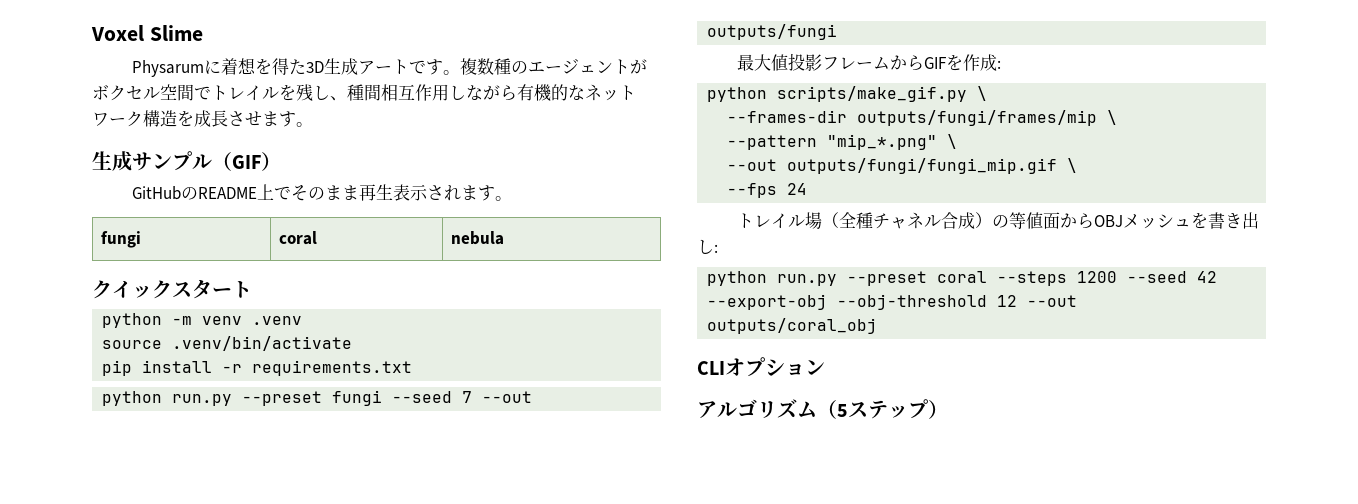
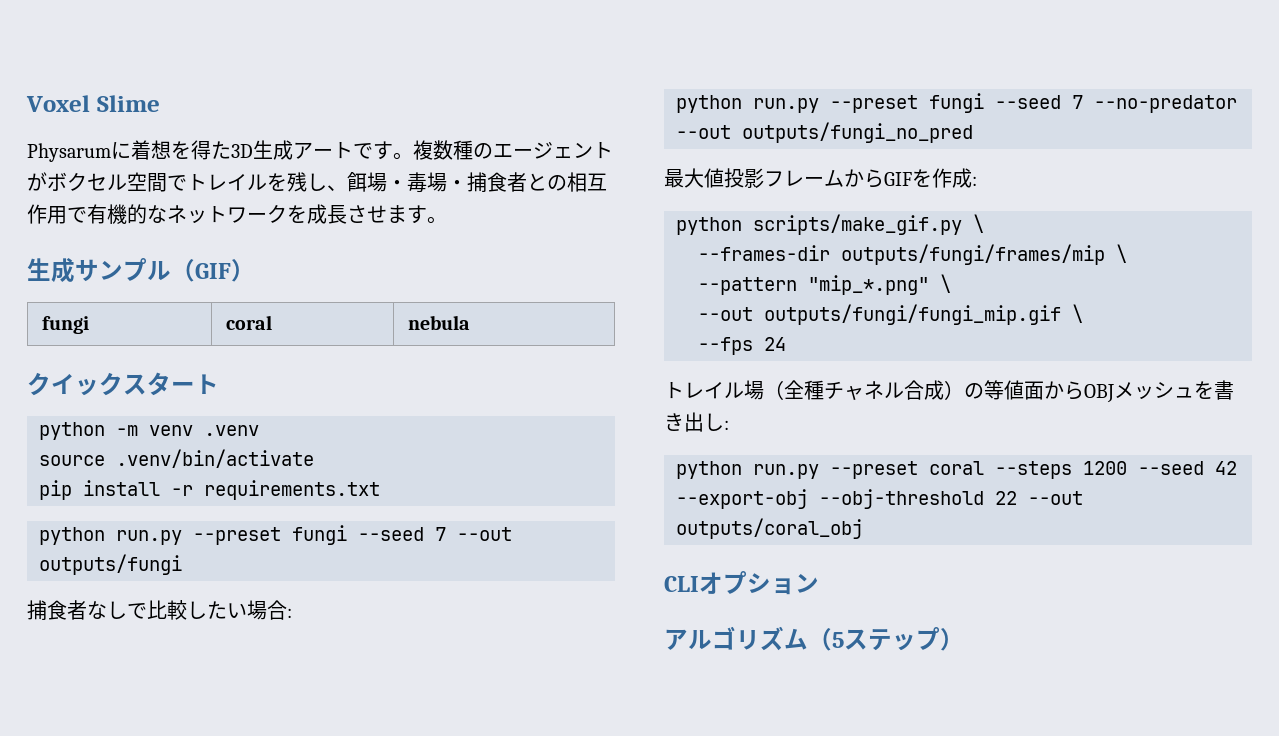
[347,84,517,101] 種間相互作用しながら -> [347,172,607,193] [27,204,87,224] 餌場・毒場・捕食者との相互作用で
[143,110,177,127] 構造 -> (287, 213) none
[132,184,513,201] // GitHubのREADME上でそのまま再生表示されます。 -> (255, 270) none
(838, 32) none -> [27,600,292,621] [676,93,1237,113] [676,122,973,143] // 捕食者なしで比較したい場合: // python run.py --preset fungi --seed 7 --no-predator --out outputs/fungi_no_pred
[997,295,1018,307] 12 -> [995,491,1017,505] 22

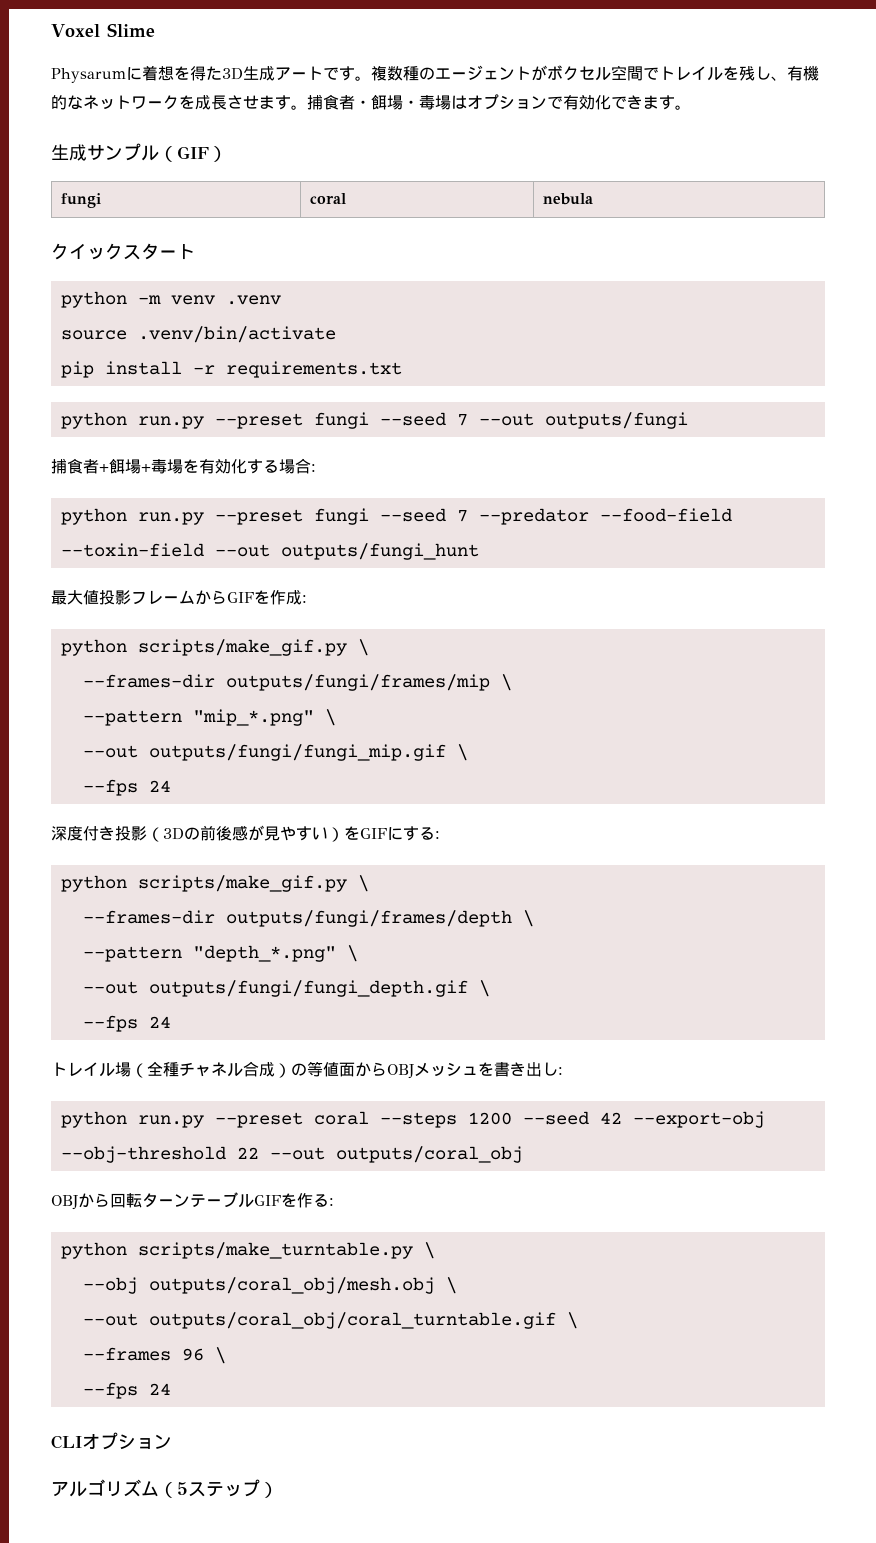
[347,172,607,193] [27,204,87,224] 餌場・毒場・捕食者との相互作用で -> (787, 78) none
(447, 220) none -> [307,94,691,110] 捕食者・餌場・毒場はオプションで有効化できます。
[87,600,247,620] なしで比較したい -> [99,458,279,474] +餌場+毒場を有効化する
[1094,95,1237,113] [676,122,973,143] --no-predator --out outputs/fungi_no_pred -> [478,508,732,525] [60,543,479,560] --predator --food-field --toxin-field --out outputs/fungi_hunt
(786, 344) none -> [51,825,440,842] [60,875,369,892] [82,910,534,927] [82,945,358,962] [82,980,490,997] [82,1015,171,1032] // 深度付き投影（3Dの前後感が見やすい）をGIFにする: // python scripts/make_gif.py \ // --frames-dir outputs/fungi/frames/depth \ // --pattern "depth_*.png" \ // --out outputs/fungi/fungi_depth.gif \ // --fps 24
(863, 528) none -> [51,1192,334,1210] [60,1242,435,1259] [82,1277,457,1294] [82,1312,578,1329] [82,1347,226,1364] [82,1382,171,1399] // OBJから回転ターンテーブルGIFを作る: // python scripts/make_turntable.py \ // --obj outputs/coral_obj/mesh.obj \ // --out outputs/coral_obj/coral_turntable.gif \ // --frames 96 \ // --fps 24

